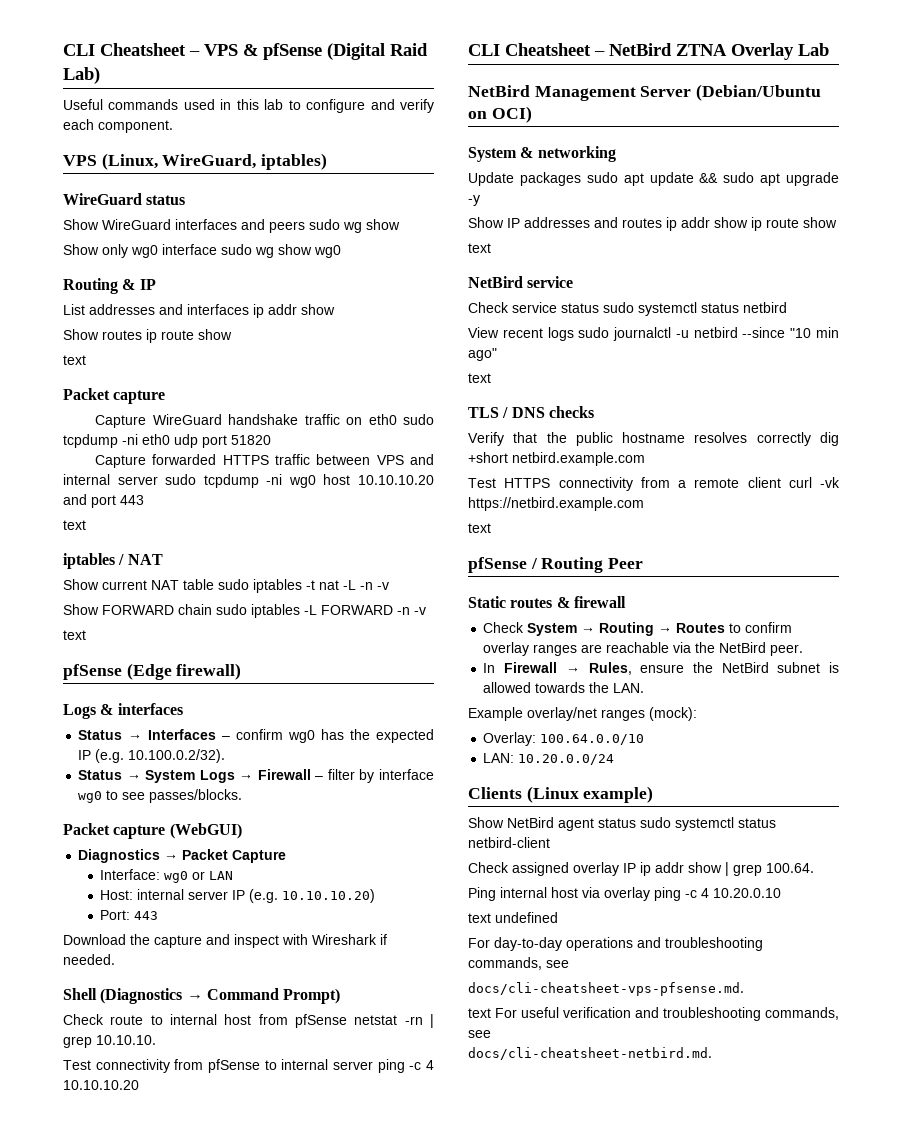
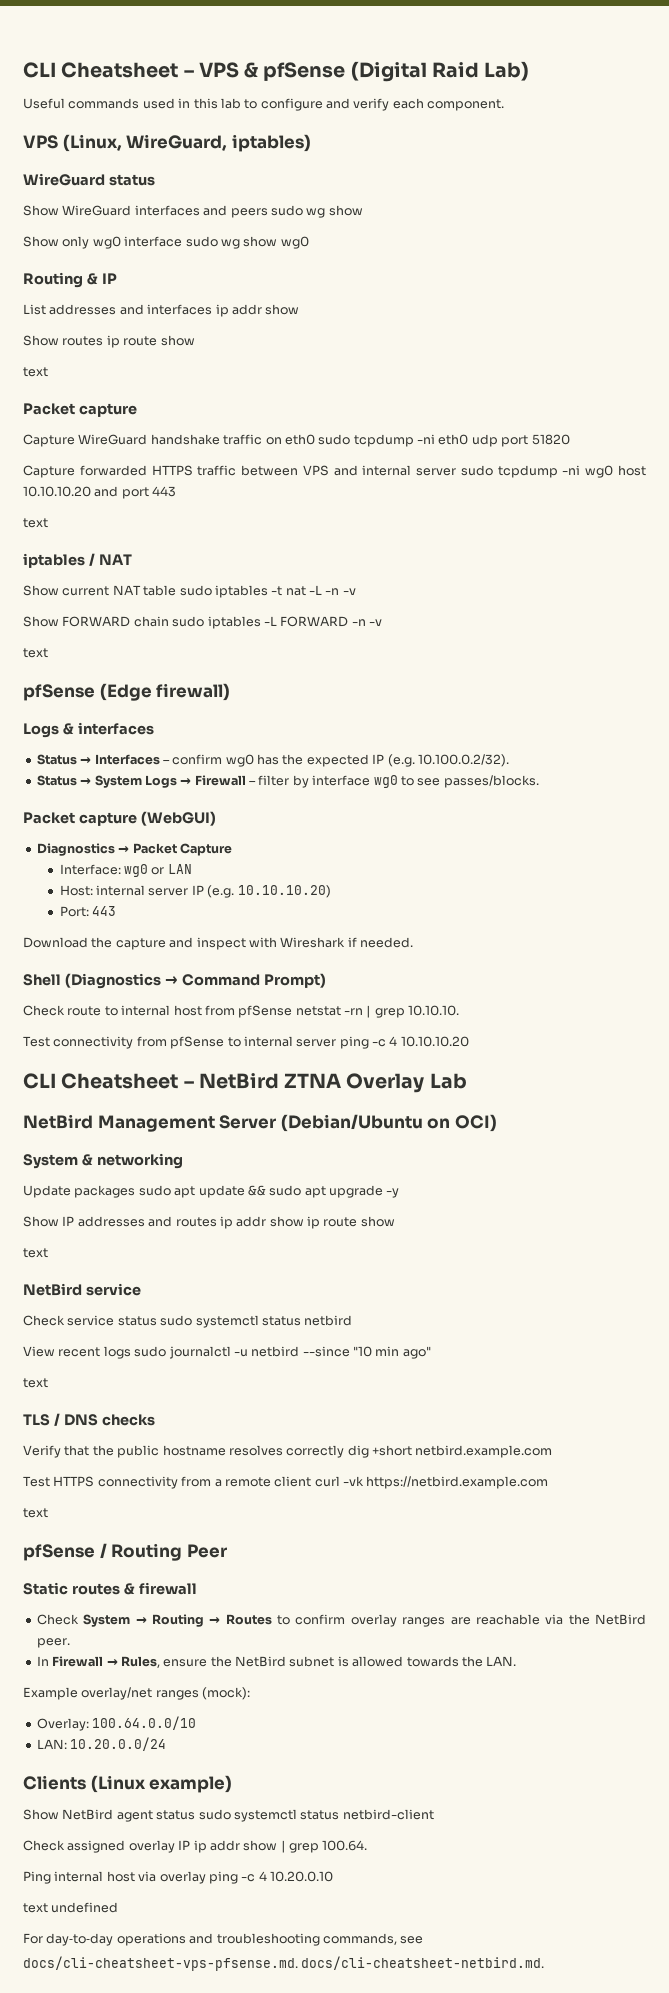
[468,1007,839,1021] [468,1030,491,1038] // text For useful verification and troubleshooting commands, see // -> (298, 1963) none

